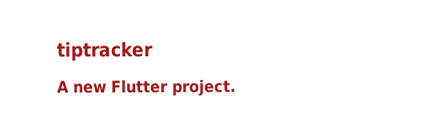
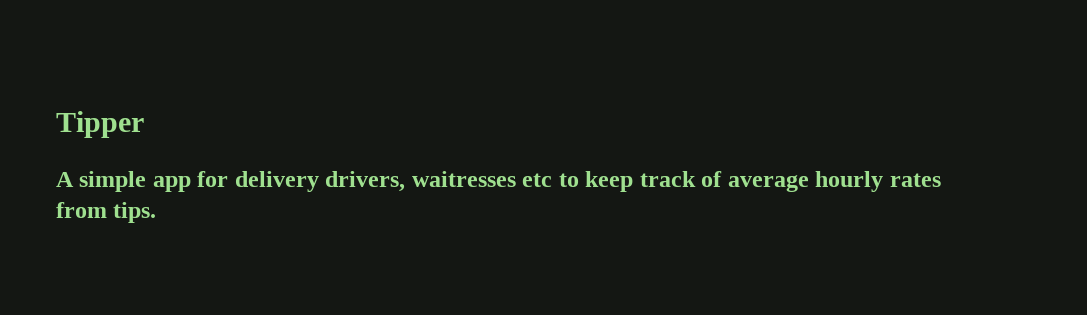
[56,41,153,61] tiptracker -> [56,111,144,138] Tipper
[73,78,236,97] new Flutter project. -> [79,171,941,192] [56,202,157,223] simple app for delivery drivers, waitresses etc to keep track of average hourly rates from tips.

